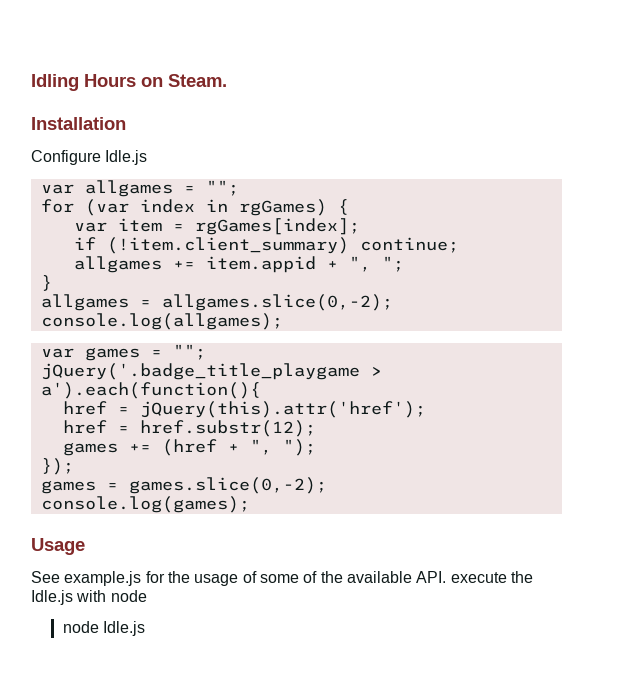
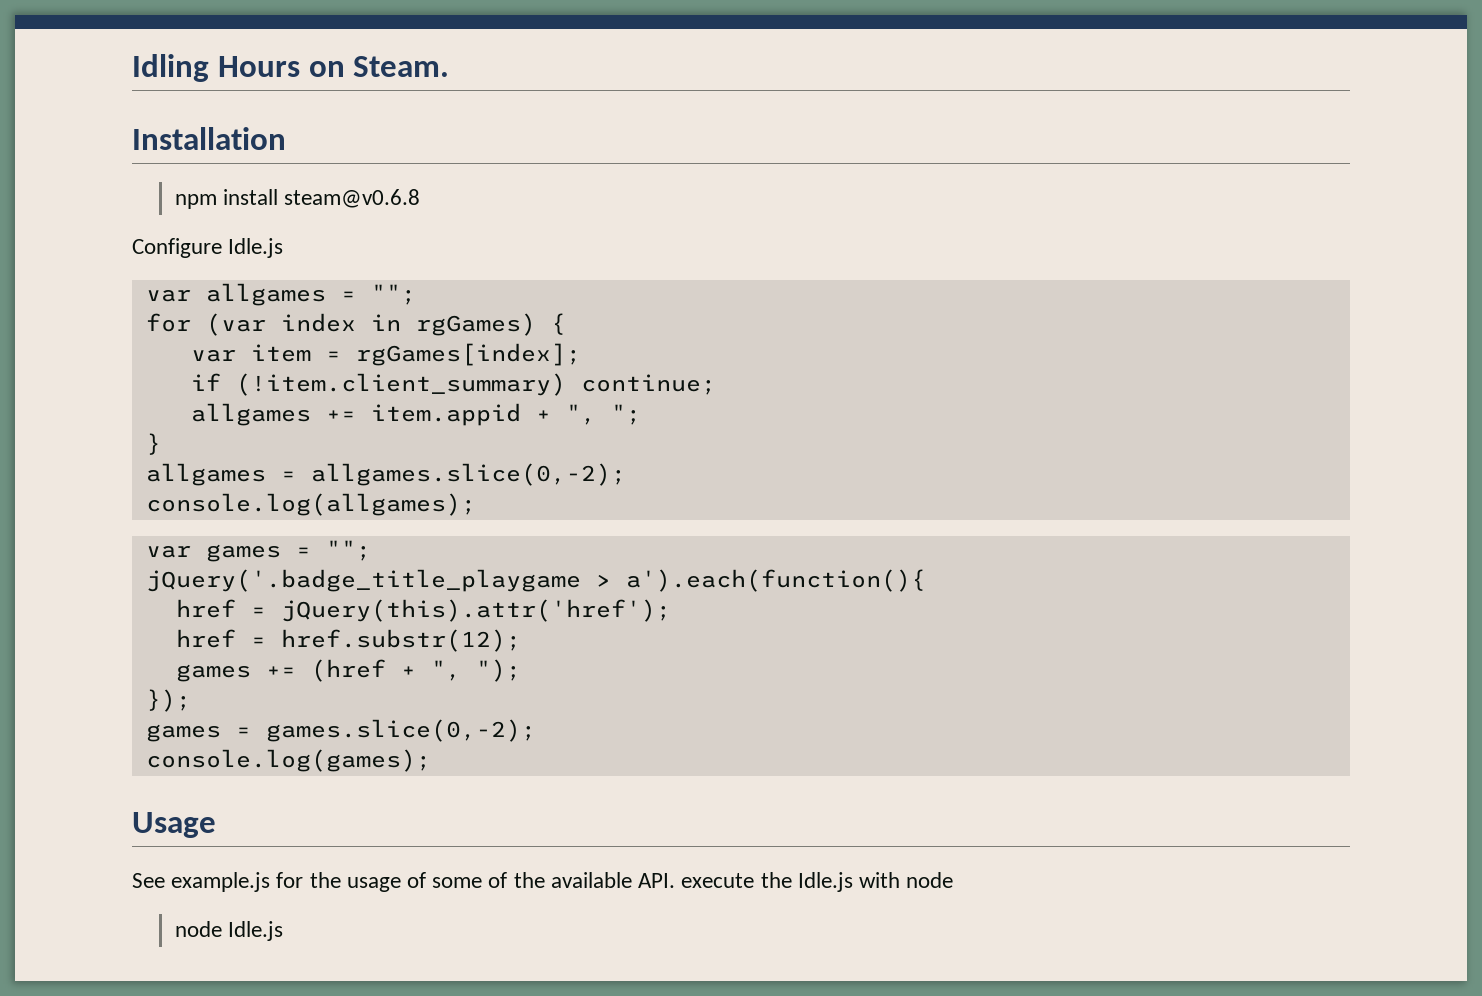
(126, 123) none -> [175,189,421,209] // npm install steam@v0.6.8

